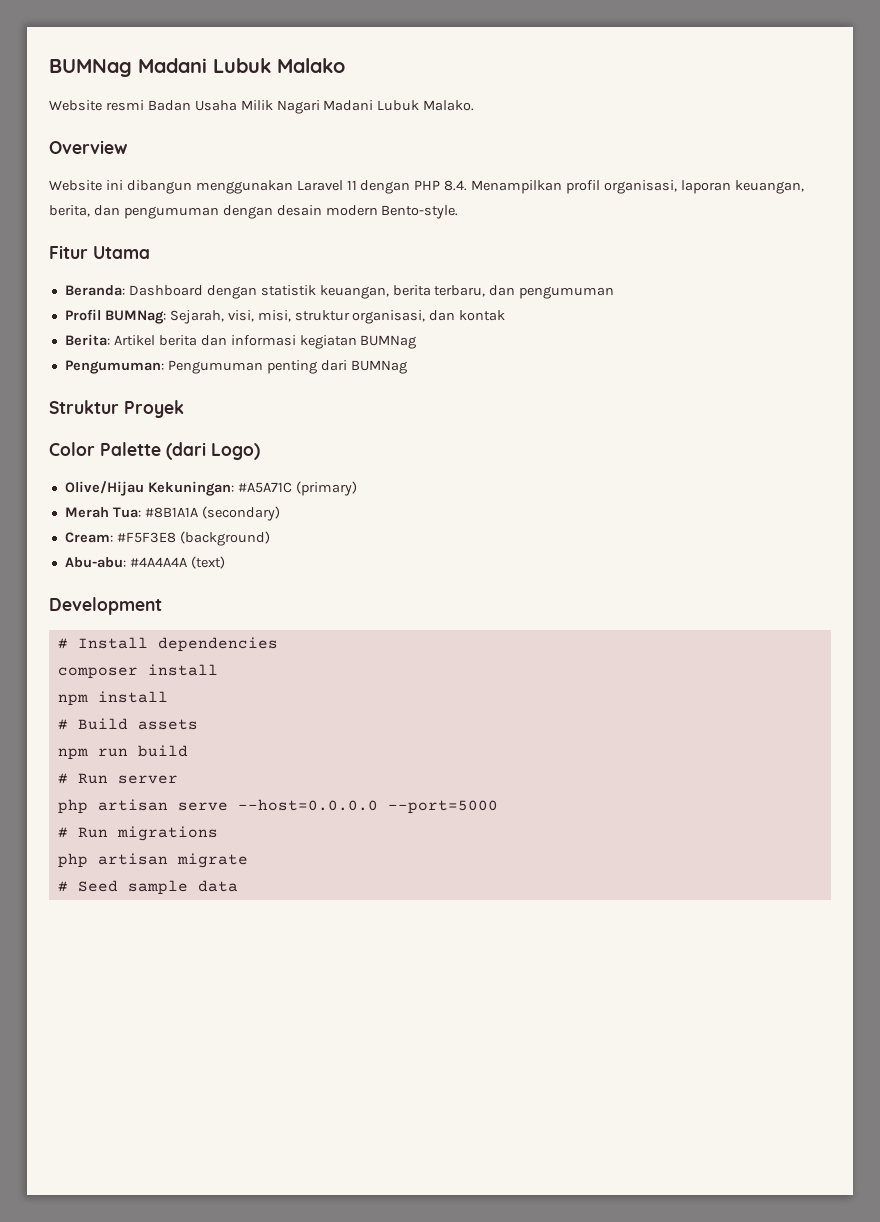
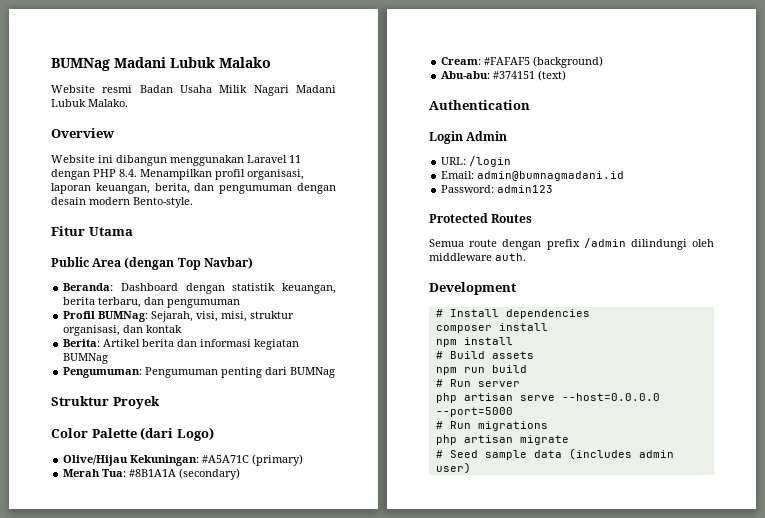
(150, 252) none -> [51,257,253,270] // Public Area (dengan Top Navbar)
[116,532,176,543] #F5F3E8 -> [484,57,531,65] #FAFAF5
[129,557,187,567] #4A4A4A -> [493,71,536,79] #374151
(225, 562) none -> [429,100,530,110] [429,131,508,144] [441,156,512,167] [441,171,625,181] [441,185,554,193] [429,213,533,223] [429,238,714,250] [429,253,526,261] // Authentication // Login Admin // URL: /login // Email: admin@bumnagmadani.id // Password: admin123 // Protected Routes // Semua route dengan prefix /admin dilindungi oleh middleware auth.
(238, 886) none -> [568,448,674,460] [435,462,471,474] (includes admin user)

